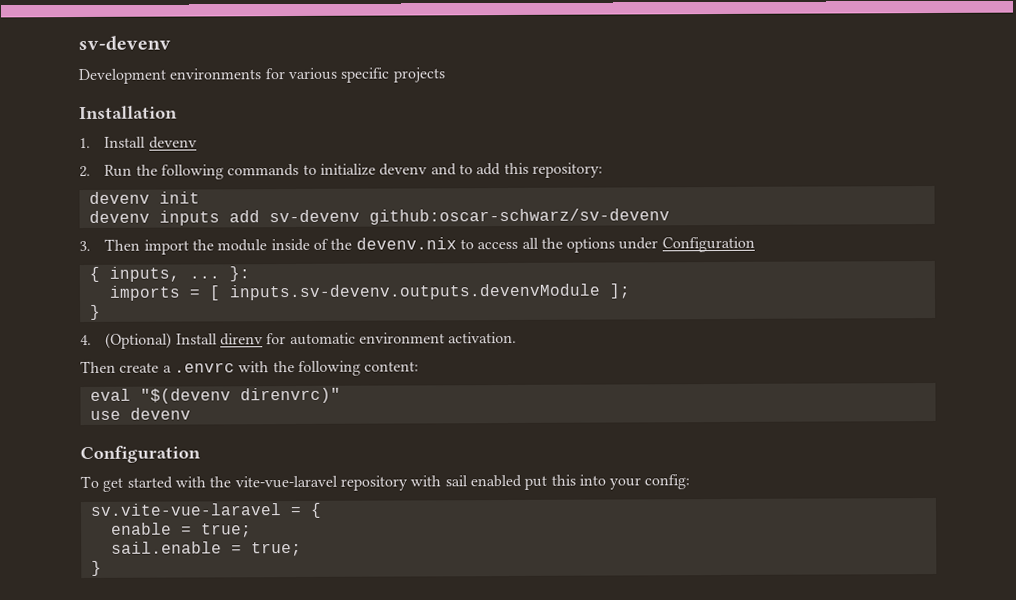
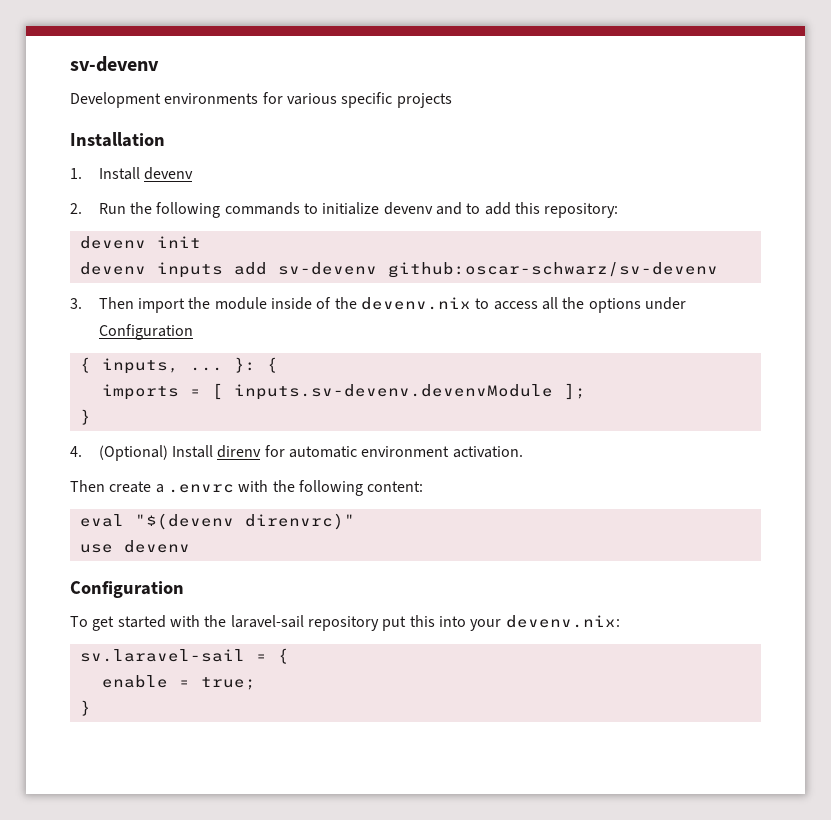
(250, 274) none -> [266,357,278,373] {
[228,283,600,301] inputs.sv-devenv.outputs.devenvModule -> [233,384,553,400] inputs.sv-devenv.devenvModule
[234,474,522,491] vite-vue-laravel repository with sail enabled -> [230,615,379,631] laravel-sail repository
[644,474,691,490] [89,503,282,516] config: // sv.vite-vue-laravel -> [505,615,620,628] [79,649,245,662] devenv.nix: // sv.laravel-sail
[110,541,302,557] // sail.enable = true; -> (256, 683) none

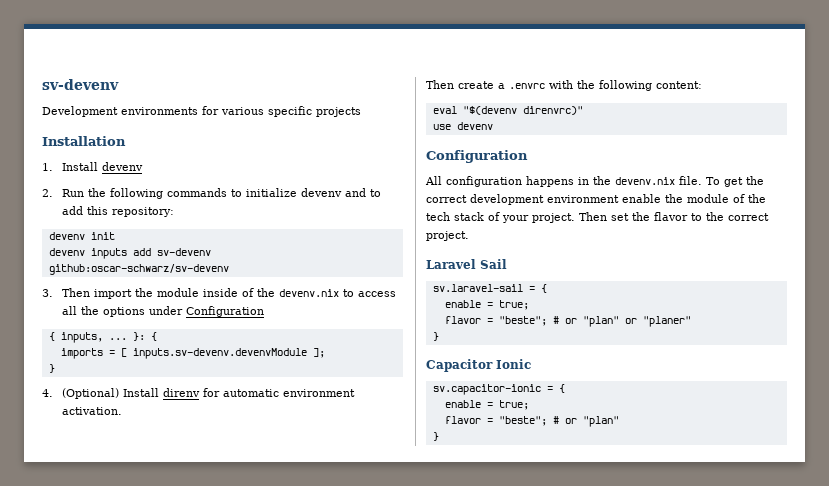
[70,615,620,631] To get started with the laravel-sail repository put this into your devenv.nix: -> [425,176,764,187] [426,194,766,205] [426,212,769,223] [426,231,469,241] [426,259,507,269] All configuration happens in the devenv.nix file. To get the correct development environment enable the module of the tech stack of your project. Then set the flavor to the correct project. // Laravel Sail
(256, 683) none -> [444,316,691,327] [432,332,439,341] [426,359,531,372] [432,384,565,395] [444,400,529,410] [444,416,619,427] // flavor = "beste"; # or "plan" or "planer" // } // Capacitor Ionic // sv.capacitor-ionic = { // enable = true; // flavor = "beste"; # or "plan"

